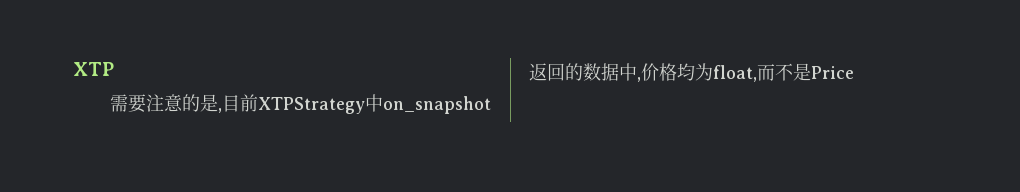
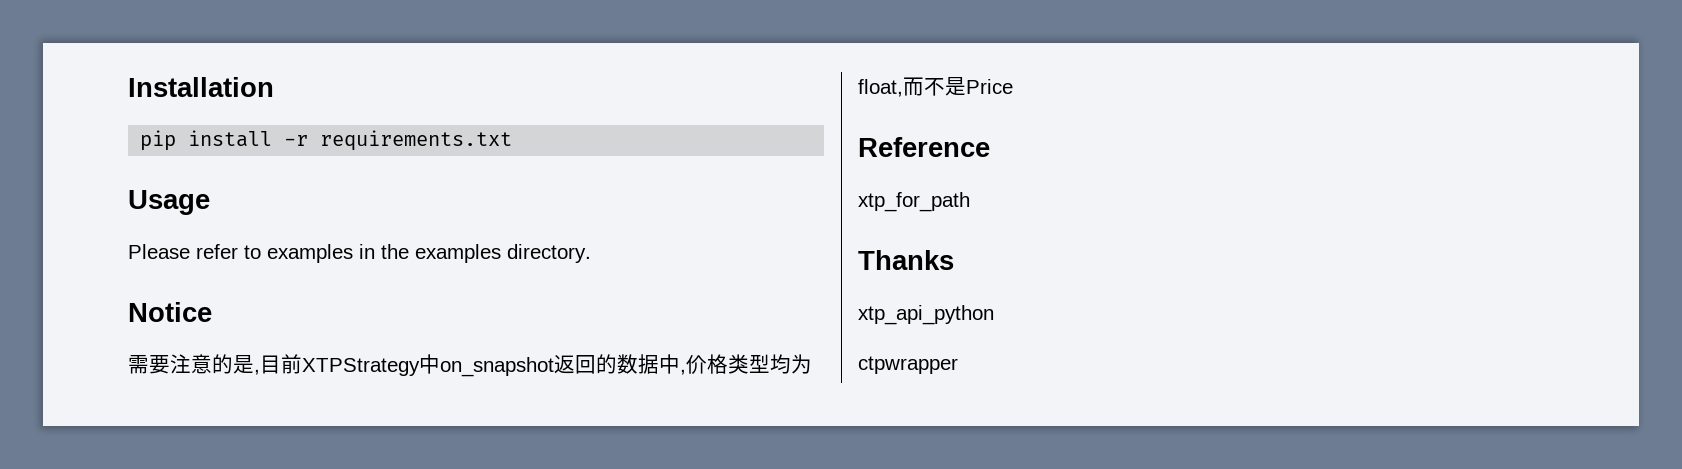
[73,62,114,76] XTP -> [128,77,274,97] [140,130,513,151] [128,190,210,215] [128,244,591,263] [128,302,212,322] Installation // pip install -r requirements.txt // Usage // Please refer to examples in the examples directory. // Notice
(677, 72) none -> [728,354,770,374] 类型
(854, 72) none -> [858,137,990,157] [858,192,970,212] [858,250,954,270] [858,305,994,325] [858,356,958,374] // Reference // xtp_for_path // Thanks // xtp_api_python // ctpwrapper

